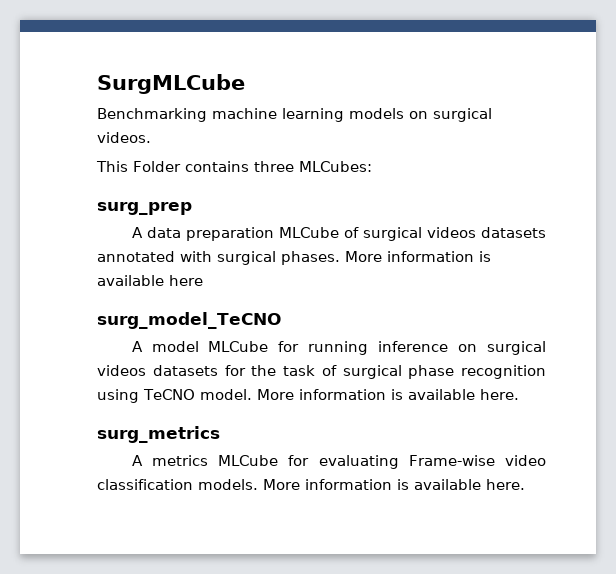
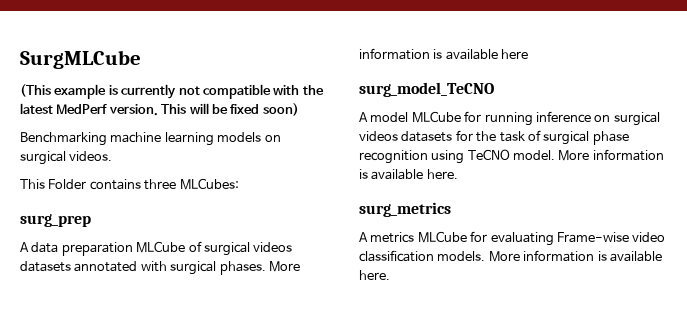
(245, 84) none -> [20,84,324,99] [20,103,299,116] // (This example is currently not compatible with the latest MedPerf version. This will be fixed soon)

